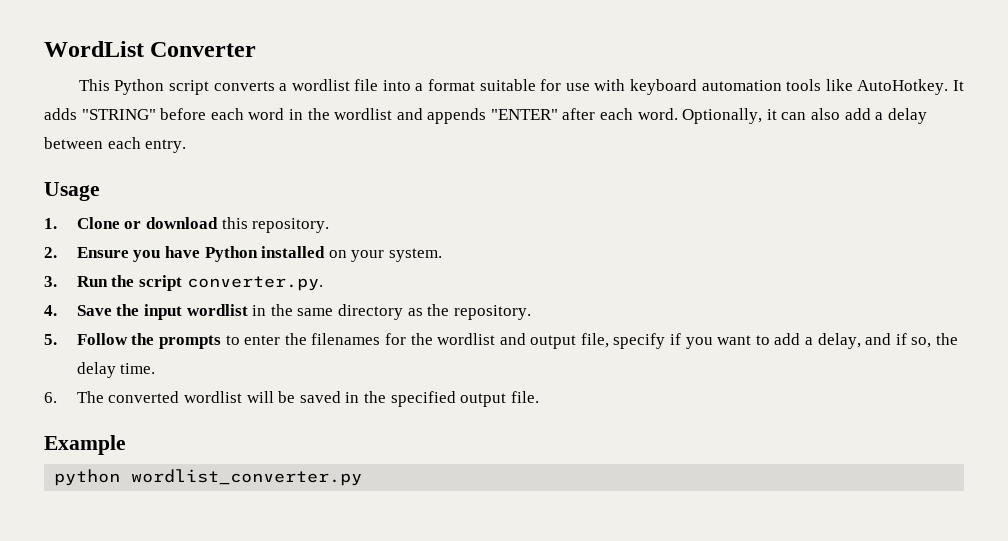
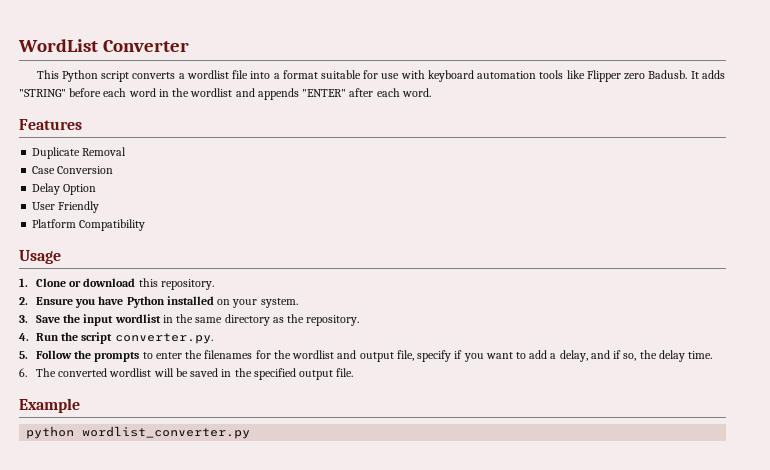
[857,79,949,95] AutoHotkey. -> [586,70,688,82] Flipper zero Badusb.
[682,108,927,124] [44,137,187,153] Optionally, it can also add a delay between each entry. -> [19,119,82,130] [32,147,127,159] [32,166,114,174] [32,183,97,195] [32,201,100,213] [32,219,146,231] // Features // Duplicate Removal // Case Conversion // Delay Option // User Friendly // Platform Compatibility
[76,275,323,291] [44,305,57,316] Run the script converter.py. // 4. -> (28, 319) none
(531, 312) none -> [19,332,213,344] // 4. Run the script converter.py.

